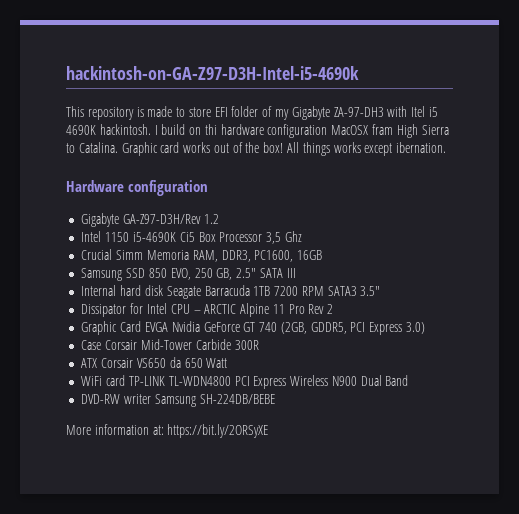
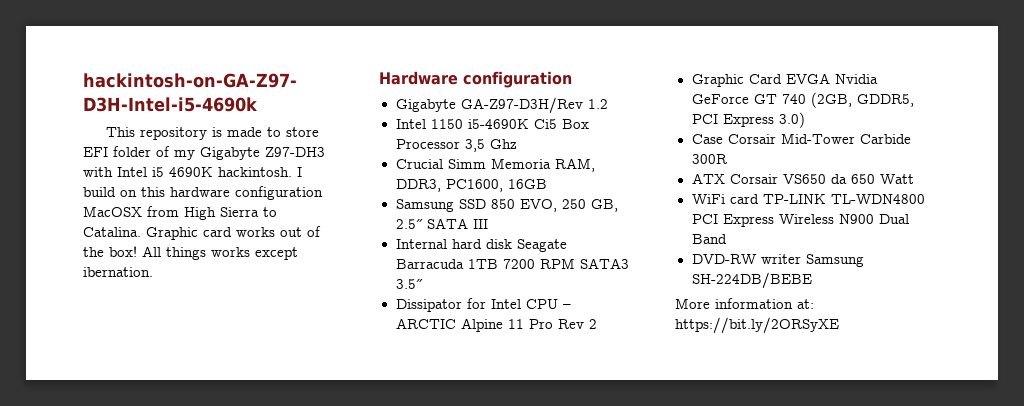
[333,106,426,117] ZA-97-DH3 with Itel -> [265,147,325,157] [83,167,147,177] Z97-DH3 with Intel
[204,124,217,135] thi -> [141,187,165,197] this
[372,124,394,135] fram -> [147,206,179,217] from

